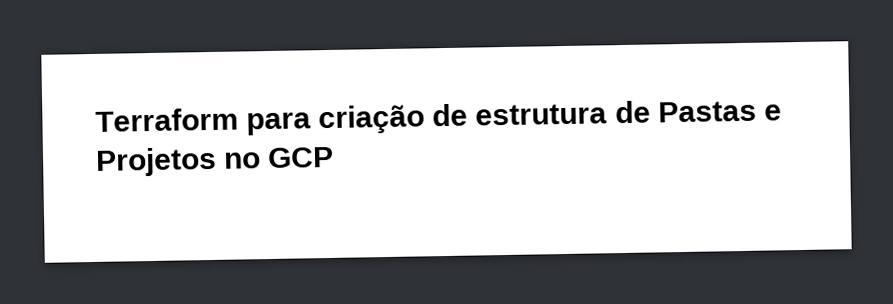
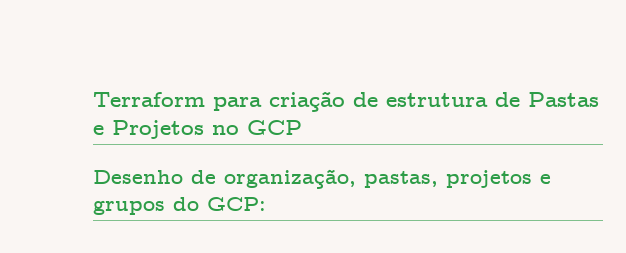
(335, 157) none -> [93,169,551,189] [93,197,266,215] // Desenho de organização, pastas, projetos e grupos do GCP:

